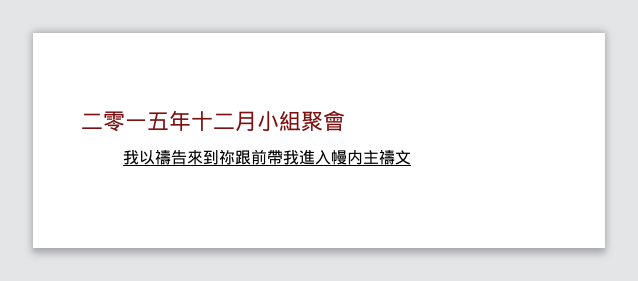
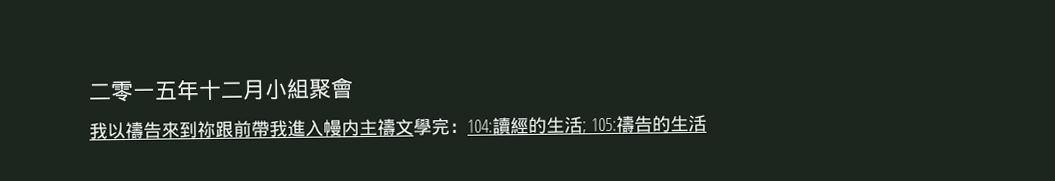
(411, 157) none -> [413,114,707,136] 學完：104:讀經的生活; 105:禱告的生活

